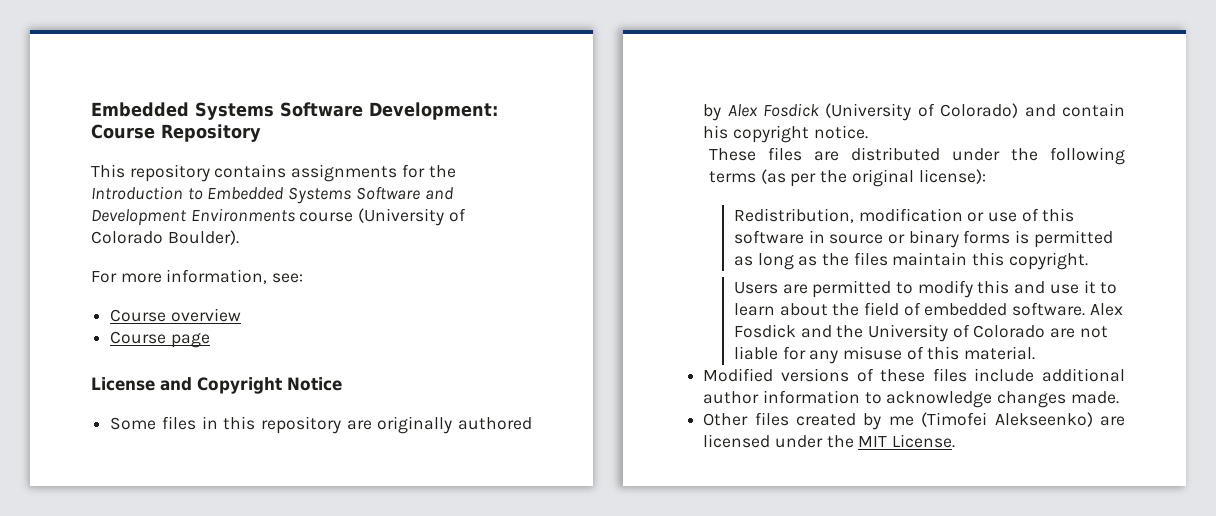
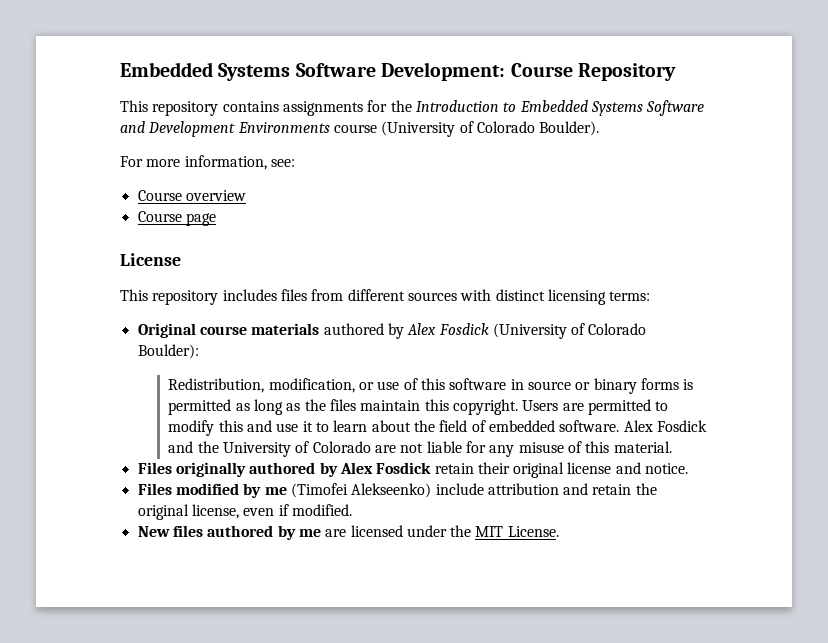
[160,377,342,394] [110,416,453,434] and Copyright Notice // Some files in this repository are originally -> [120,289,651,305] [137,323,320,338] // This repository includes files from different sources with distinct licensing terms: // Original course materials
[940,103,1125,118] [703,125,868,143] [708,147,1125,165] [708,169,986,187] Colorado) and contain his copyright notice. // These files are distributed under the following terms (as per the original license): -> [588,323,647,335] [137,344,199,359] Colorado Boulder):
[858,208,963,222] modification -> [268,378,355,393] modification,
(1088, 261) // -> (518, 407) none
[703,368,1125,382] [703,390,1119,408] [703,412,1093,430] Modified versions of these files include additional author information to acknowledge changes made. // Other files created by me (Timofei Alekseenko) -> [137,462,689,478] [137,483,657,498] [137,504,352,520] [137,525,321,540] Files originally authored by Alex Fosdick retain their original license and notice. // Files modified by me (Timofei Alekseenko) include attribution and retain the original license, even if modified. // New files authored by me

